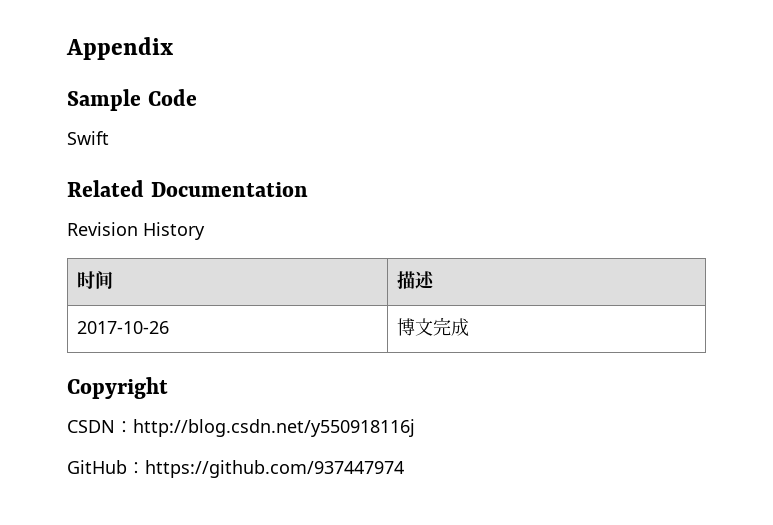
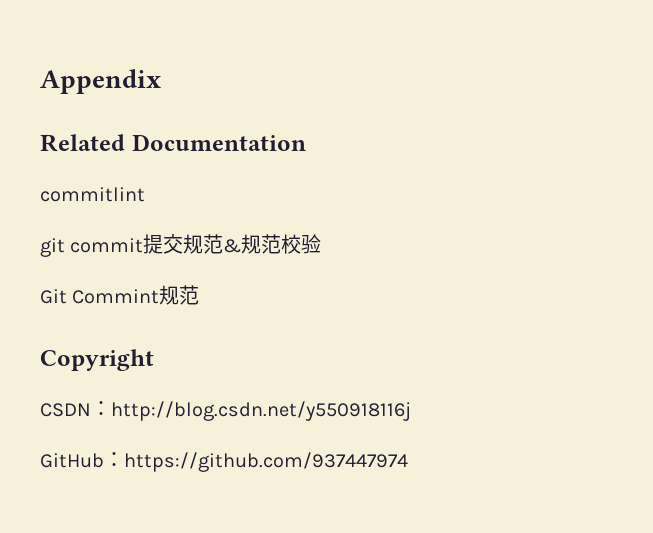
[67,89,197,111] [67,131,109,145] // Sample Code // Swift -> (161, 81) none
[67,222,205,240] [77,271,114,289] [397,271,436,289] [77,321,170,334] [397,317,470,336] Revision History // 时间 | 描述 // 2017-10-26 | 博文完成 -> [40,187,145,202] [40,234,322,257] [40,285,200,305] commitlint // git commit提交规范&规范校验 // Git Commint规范

